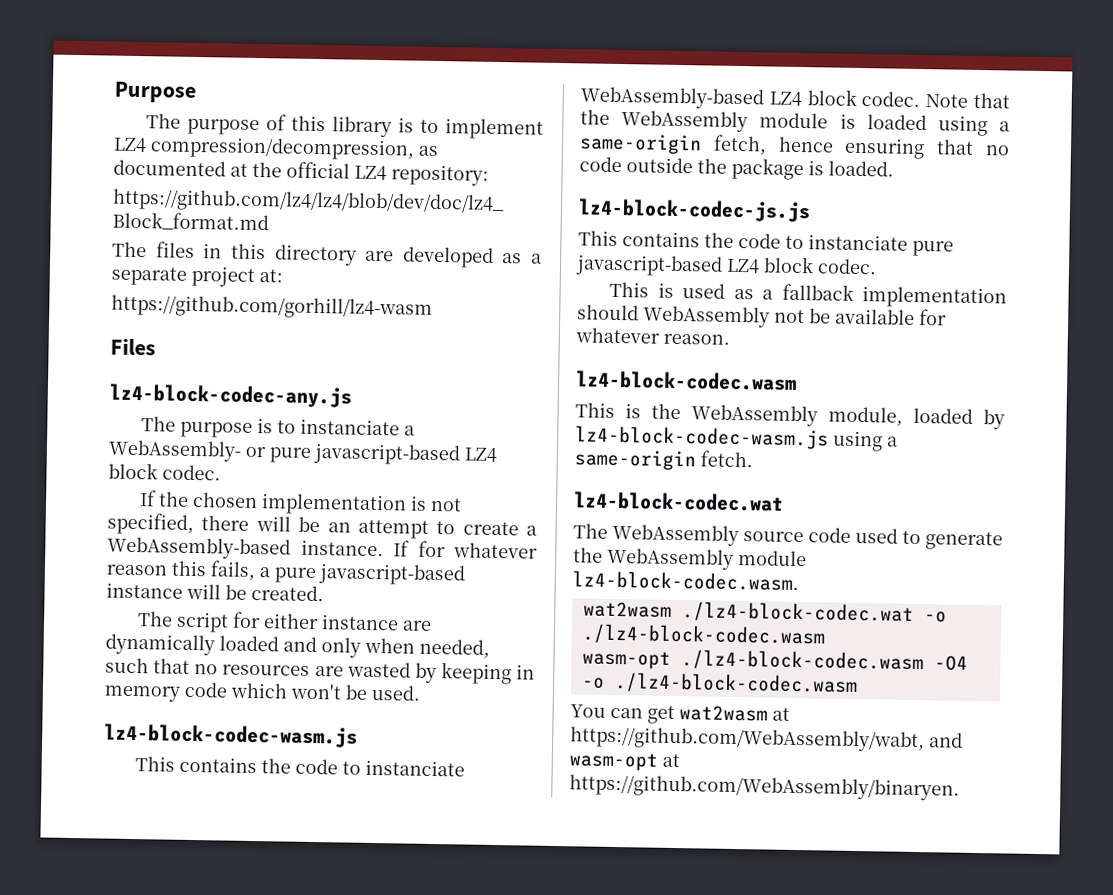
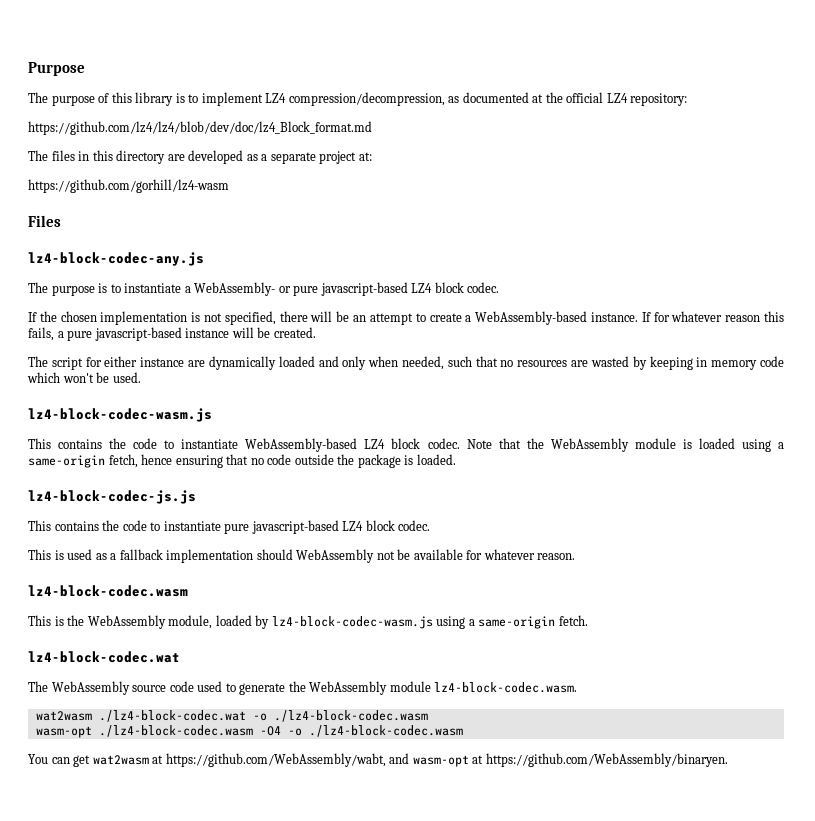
[300,418,401,436] instanciate -> [124,283,182,293] instantiate
[365,759,466,777] instanciate -> [181,439,239,449] instantiate
[808,234,908,251] instanciate -> [163,521,221,531] instantiate

